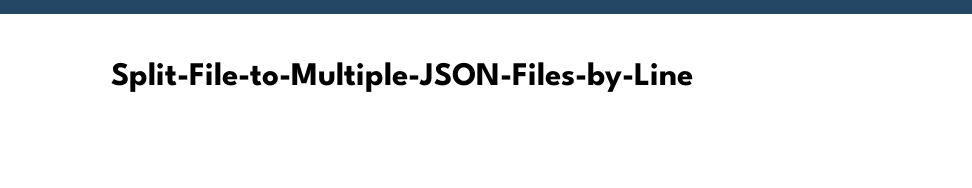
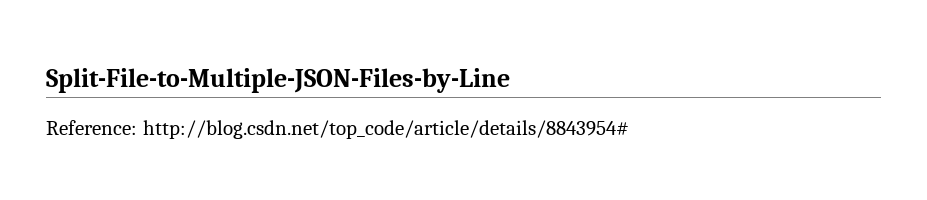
(693, 77) none -> [46,120,629,139] // Reference: http://blog.csdn.net/top_code/article/details/8843954#

